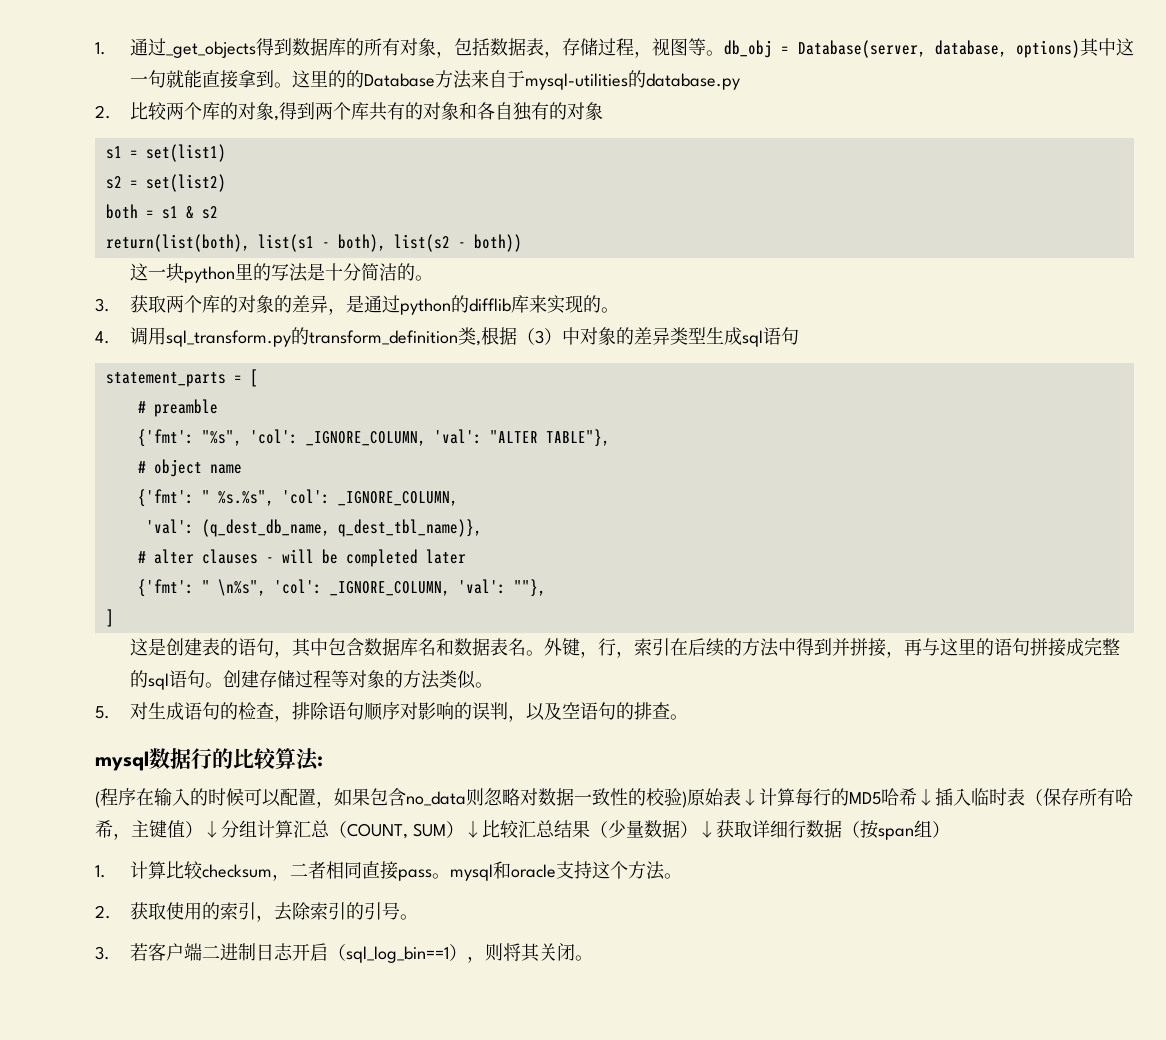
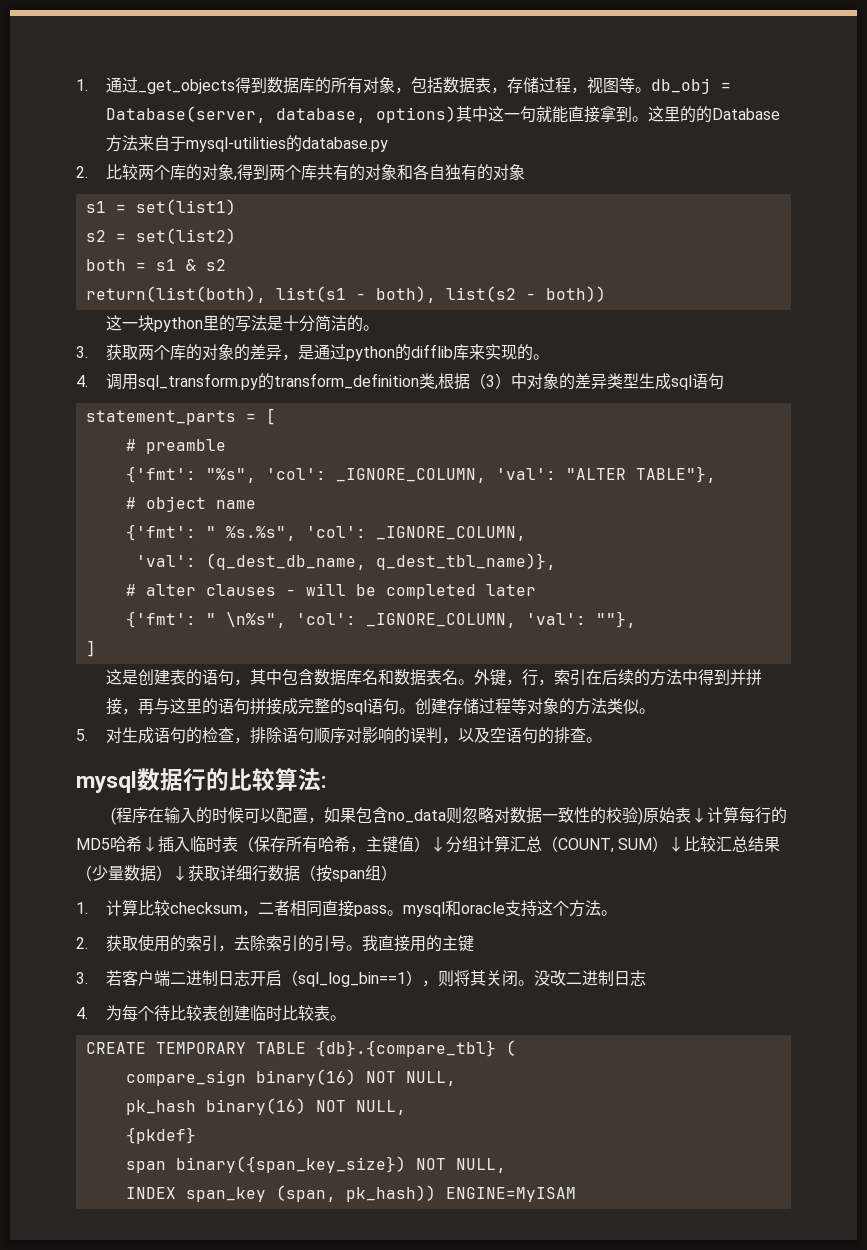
(419, 917) none -> [361,935,474,952] 我直接用的主键
(594, 958) none -> [533,970,646,986] [76,1005,346,1022] [85,1040,516,1057] [125,1069,456,1086] [125,1098,406,1115] [125,1127,196,1144] [125,1156,506,1173] [125,1185,576,1202] 没改二进制日志 // 4.为每个待比较表创建临时比较表。 // CREATE TEMPORARY TABLE {db}.{compare_tbl} ( // compare_sign binary(16) NOT NULL, // pk_hash binary(16) NOT NULL, // {pkdef} // span binary({span_key_size}) NOT NULL, // INDEX span_key (span, pk_hash)) ENGINE=MyISAM

